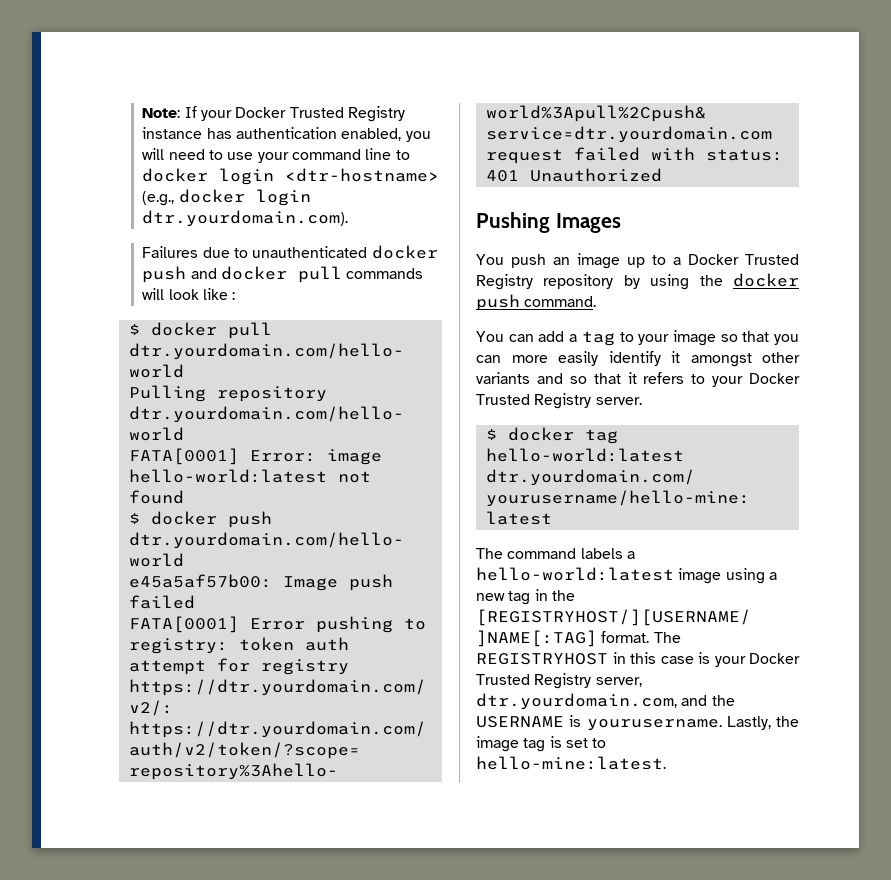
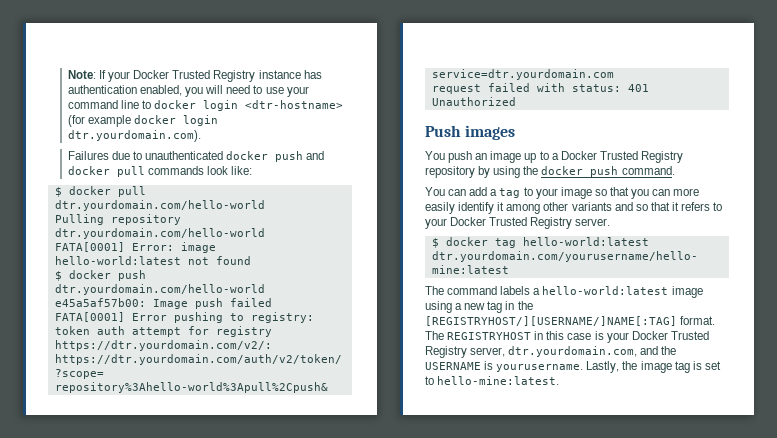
[142,191,175,206] (e.g., -> [67,115,132,127] (for example
[142,288,236,300] will look like : -> [207,166,253,175] look like:
[476,212,621,233] Pushing Images -> [425,125,516,140] Push images
[690,353,752,367] amongst -> [506,204,541,214] among

